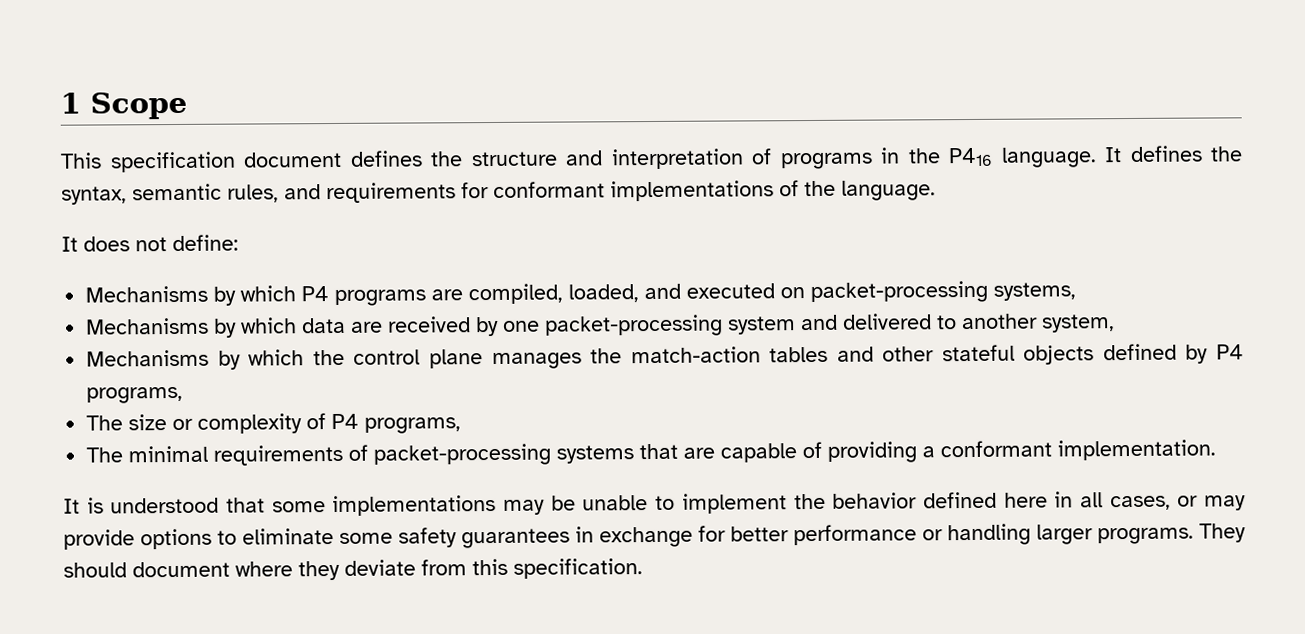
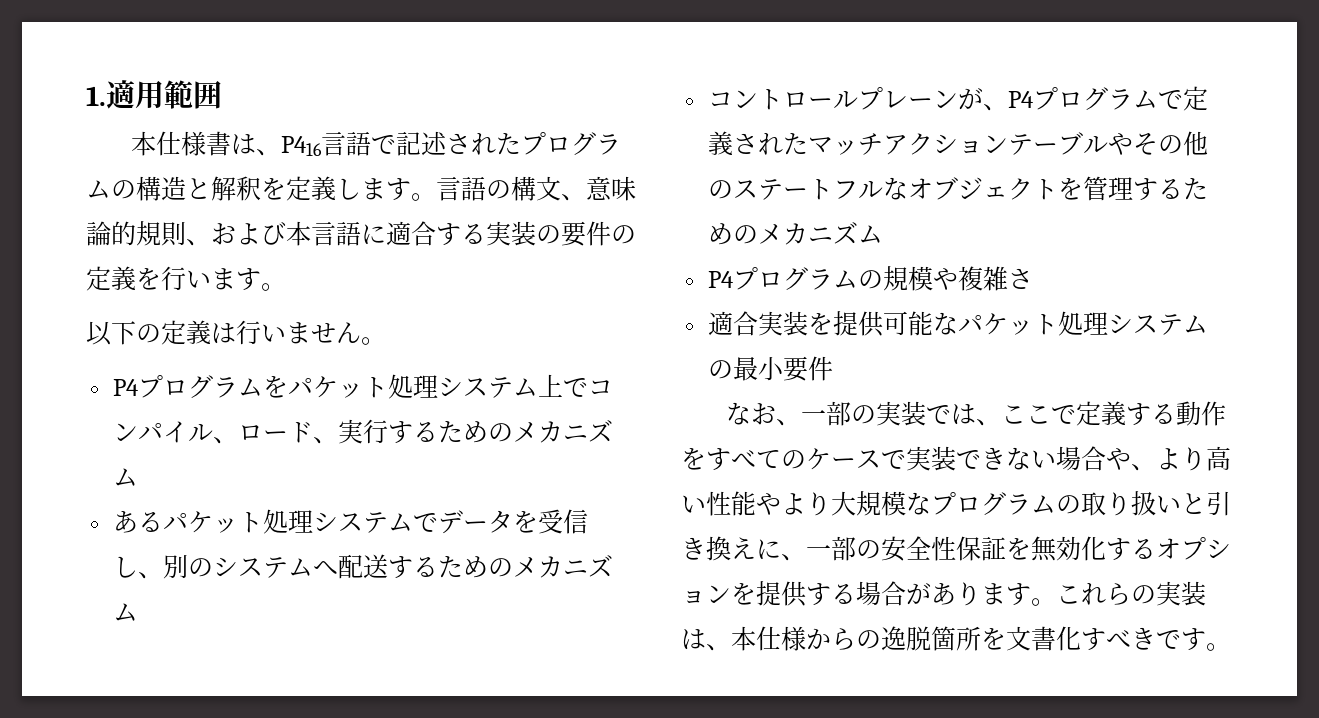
[60,91,187,120] [60,145,1243,173] [61,180,936,205] [61,234,239,252] [85,280,1077,306] [85,313,1116,338] [86,343,1244,370] [86,386,184,404] [86,413,462,434] [86,439,1217,466] [63,491,1247,517] [63,523,1246,550] [63,558,643,581] 1 Scope // This specification document defines the structure and interpretation of programs in the P416 language. It defines the syntax, semantic rules, and requirements for conformant implementations of the language. // It does not define: // Mechanisms by which P4 programs are compiled, loaded, and executed on packet-processing systems, // Mechanisms by which data are received by one packet-processing system and delivered to another system, // Mechanisms by which the control plane manages the match-action tables and other stateful objects defined by P4 programs, // The size or complexity of P4 programs, // The minimal requirements of packet-processing systems that are capable of providing a conformant implementation. // It is understood that some implementations may be unable to implement the behavior defined here in all cases, or may provide options to eliminate some safety guarantees in exchange for better performance or handling larger programs. They should document where they deviate from this specification. -> [86,80,222,109] [131,131,622,156] [86,176,636,201] [86,221,636,247] [86,266,286,291] [86,320,386,346] [113,374,614,399] [113,419,614,444] [113,468,139,486] [113,509,589,534] [113,554,614,579] [113,603,139,621] [708,86,1209,111] [708,131,1209,156] [708,176,1209,201] [708,222,884,245] [708,266,1034,291] [708,311,1209,337] [708,356,834,382] [726,401,1227,426] [681,446,1231,471] [681,491,1231,516] [681,536,1231,562] [681,581,1206,607] [681,626,1231,651] 1.適用範囲 // 本仕様書は、P416言語で記述されたプログラムの構造と解釈を定義します。言語の構文、意味論的規則、および本言語に適合する実装の要件の定義を行います。 // 以下の定義は行いません。 // P4プログラムをパケット処理システム上でコンパイル、ロード、実行するためのメカニズム // あるパケット処理システムでデータを受信し、別のシステムへ配送するためのメカニズム // コントロールプレーンが、P4プログラムで定義されたマッチアクションテーブルやその他のステートフルなオブジェクトを管理するためのメカニズム // P4プログラムの規模や複雑さ // 適合実装を提供可能なパケット処理システムの最小要件 // なお、一部の実装では、ここで定義する動作をすべてのケースで実装できない場合や、より高い性能やより大規模なプログラムの取り扱いと引き換えに、一部の安全性保証を無効化するオプションを提供する場合があります。これらの実装は、本仕様からの逸脱箇所を文書化すべきです。

